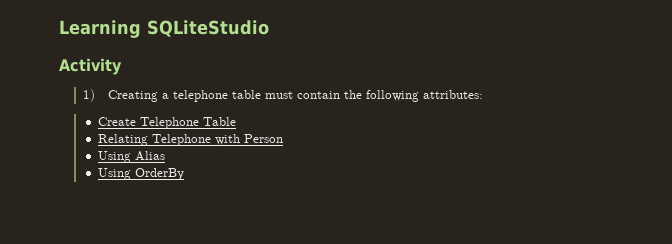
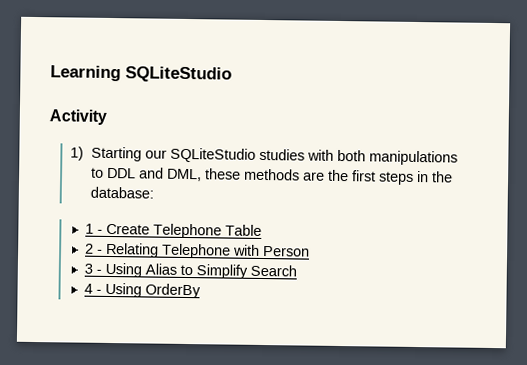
[107,90,483,102] Creating a telephone table must contain the following attributes: // -> [90,146,458,166] [90,167,453,185] [89,186,154,199] [84,223,103,234] Starting our SQLiteStudio studies with both manipulations to DDL and DML, these methods are the first steps in the database: // 1 -
(236, 121) none -> [84,243,103,254] 2 -
(283, 138) none -> [83,263,102,274] 3 -
(165, 156) // -> [179,264,297,279] [83,283,102,294] to Simplify Search // 4 -

